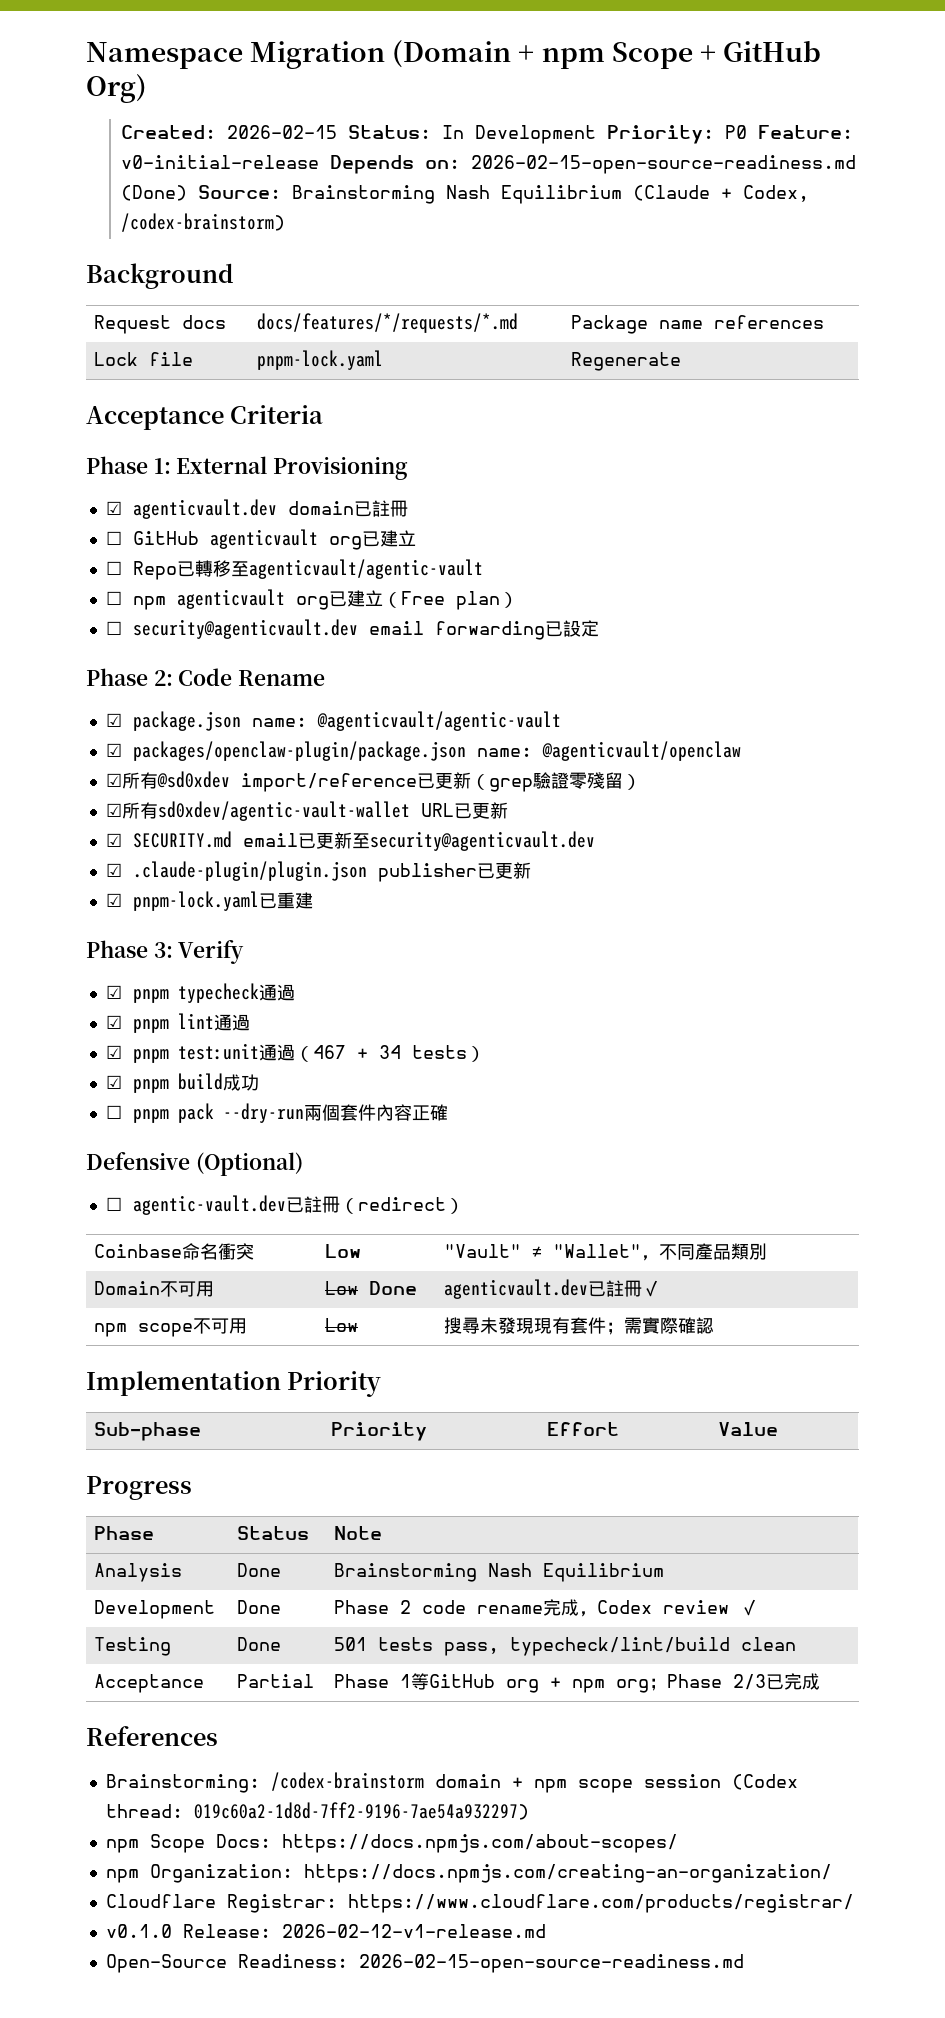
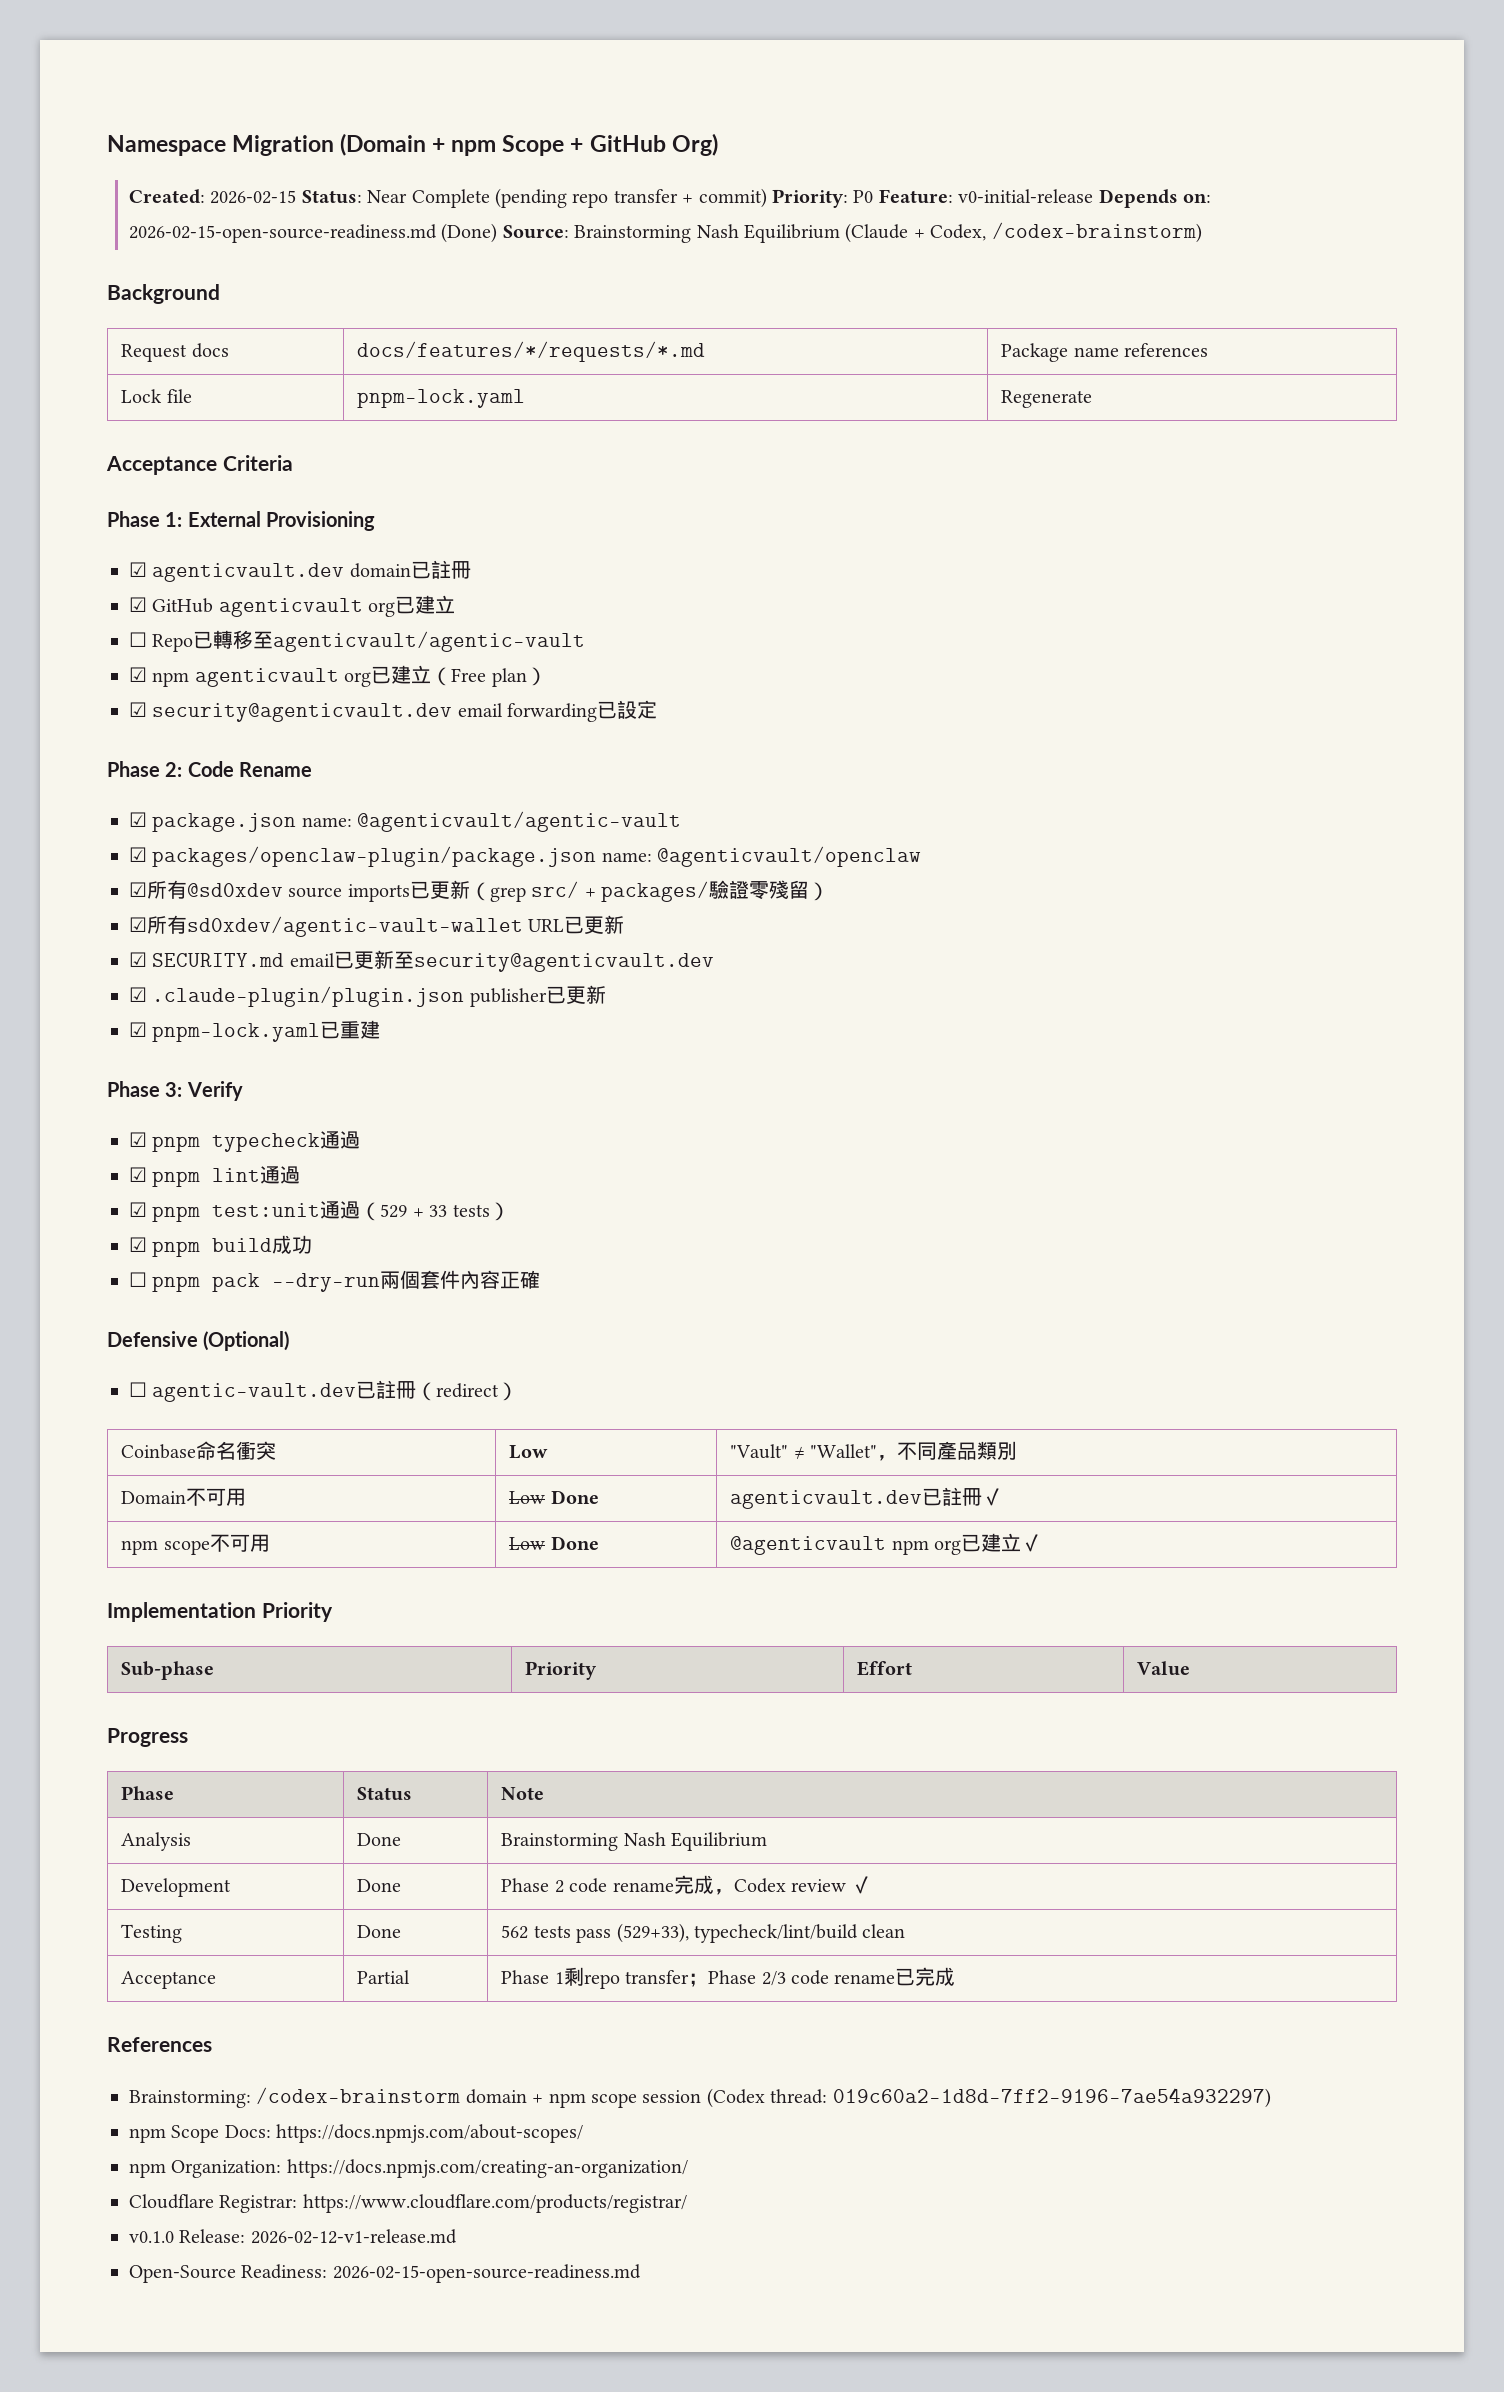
[442,125,597,144] In Development -> [367,188,767,208] Near Complete (pending repo transfer + commit)
[105,531,122,545] ☐ -> [129,597,147,612] ☑
[105,591,122,605] ☐ -> [129,667,147,682] ☑
[105,621,122,635] ☐ -> [129,702,147,717] ☑
[240,773,417,792] import/reference -> [288,884,410,902] source imports
(533, 785) none -> [531,881,709,902] src/ + packages/
[312,1045,401,1059] 467 + 34 -> [380,1204,448,1218] 529 + 33
[444,1317,715,1335] | 搜尋未發現現有套件；需實際確認 -> [550,1536,599,1550] [730,1533,1042,1555] Done | @agenticvault npm org已建立✓
[334,1637,500,1656] 501 tests pass, -> [501,1923,689,1943] 562 tests pass (529+33),
[411,1673,650,1693] 等GitHub org + npm org -> [563,1967,690,1989] 剩repo transfer
(767, 1682) none -> [790,1970,896,1985] code rename

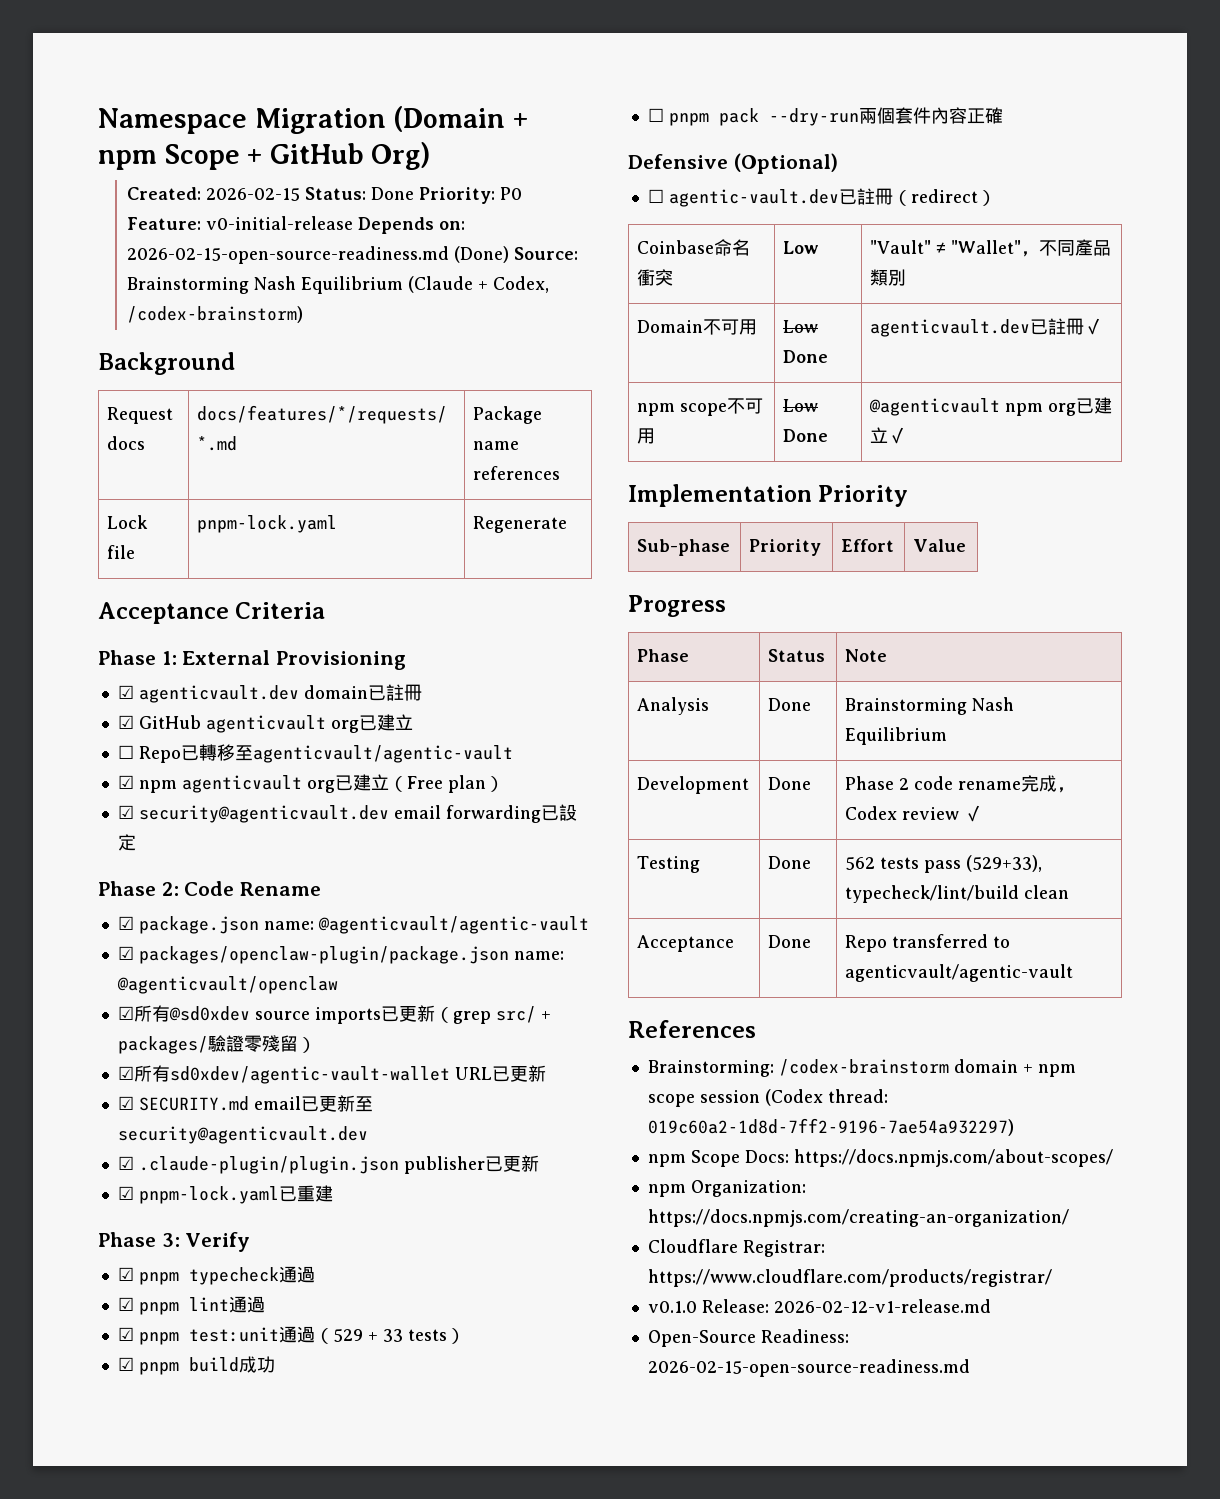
[367,188,767,208] Near Complete (pending repo transfer + commit) -> [371,187,415,200] Done
[357,1970,411,1984] [501,1967,956,1989] Partial | Phase 1剩repo transfer；Phase 2/3 code rename已完成 -> [768,935,812,948] [845,934,1011,952] [845,964,1074,982] Done | Repo transferred to agenticvault/agentic-vault

